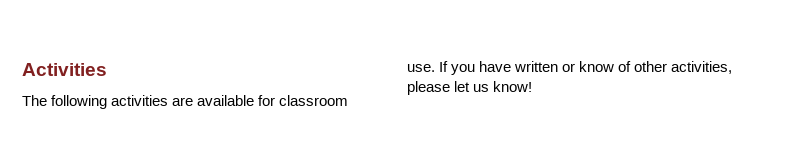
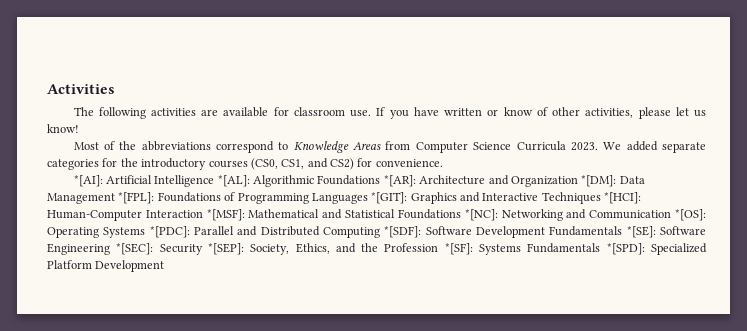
(533, 86) none -> [73,141,706,153] [47,158,443,170] [73,175,645,187] [47,192,642,204] [47,209,707,221] [47,226,706,238] [47,243,707,255] [47,260,165,272] // Most of the abbreviations correspond to Knowledge Areas from Computer Science Curricula 2023. We added separate categories for the introductory courses (CS0, CS1, and CS2) for convenience. // *[AI]: Artificial Intelligence *[AL]: Algorithmic Foundations *[AR]: Architecture and Organization *[DM]: Data Management *[FPL]: Foundations of Programming Languages *[GIT]: Graphics and Interactive Techniques *[HCI]: Human-Computer Interaction *[MSF]: Mathematical and Statistical Foundations *[NC]: Networking and Communication *[OS]: Operating Systems *[PDC]: Parallel and Distributed Computing *[SDF]: Software Development Fundamentals *[SE]: Software Engineering *[SEC]: Security *[SEP]: Society, Ethics, and the Profession *[SF]: Systems Fundamentals *[SPD]: Specialized Platform Development

